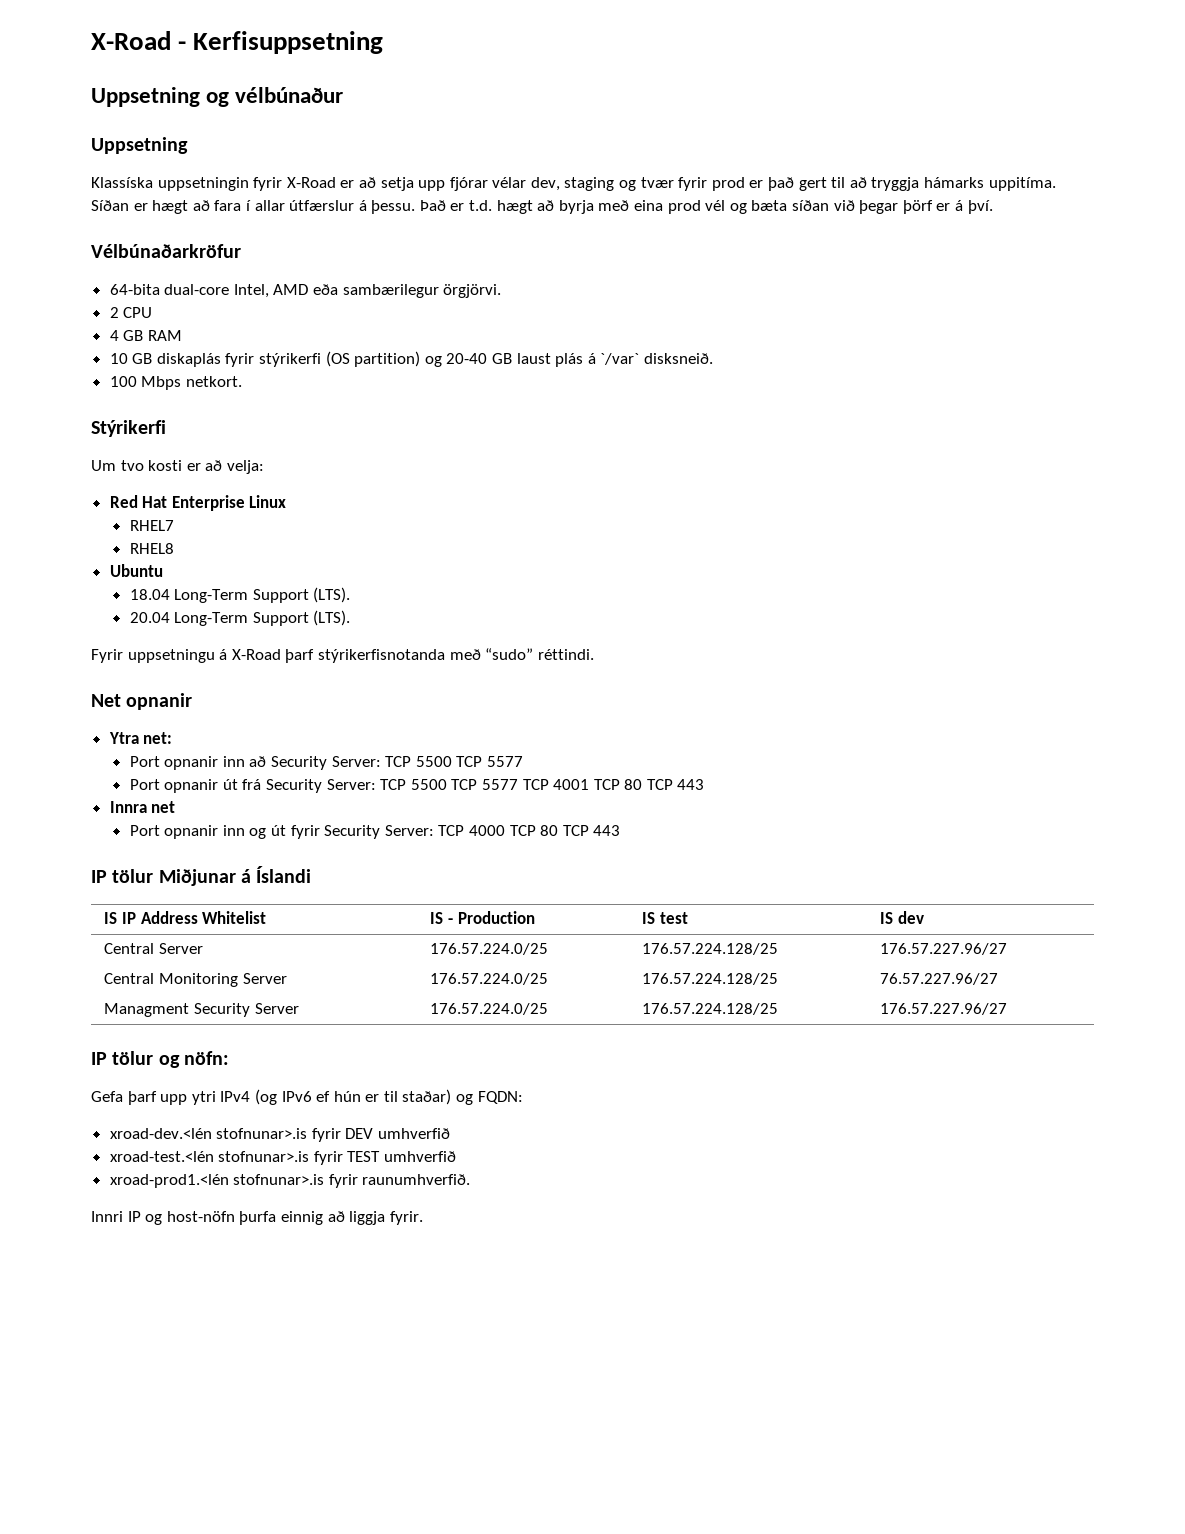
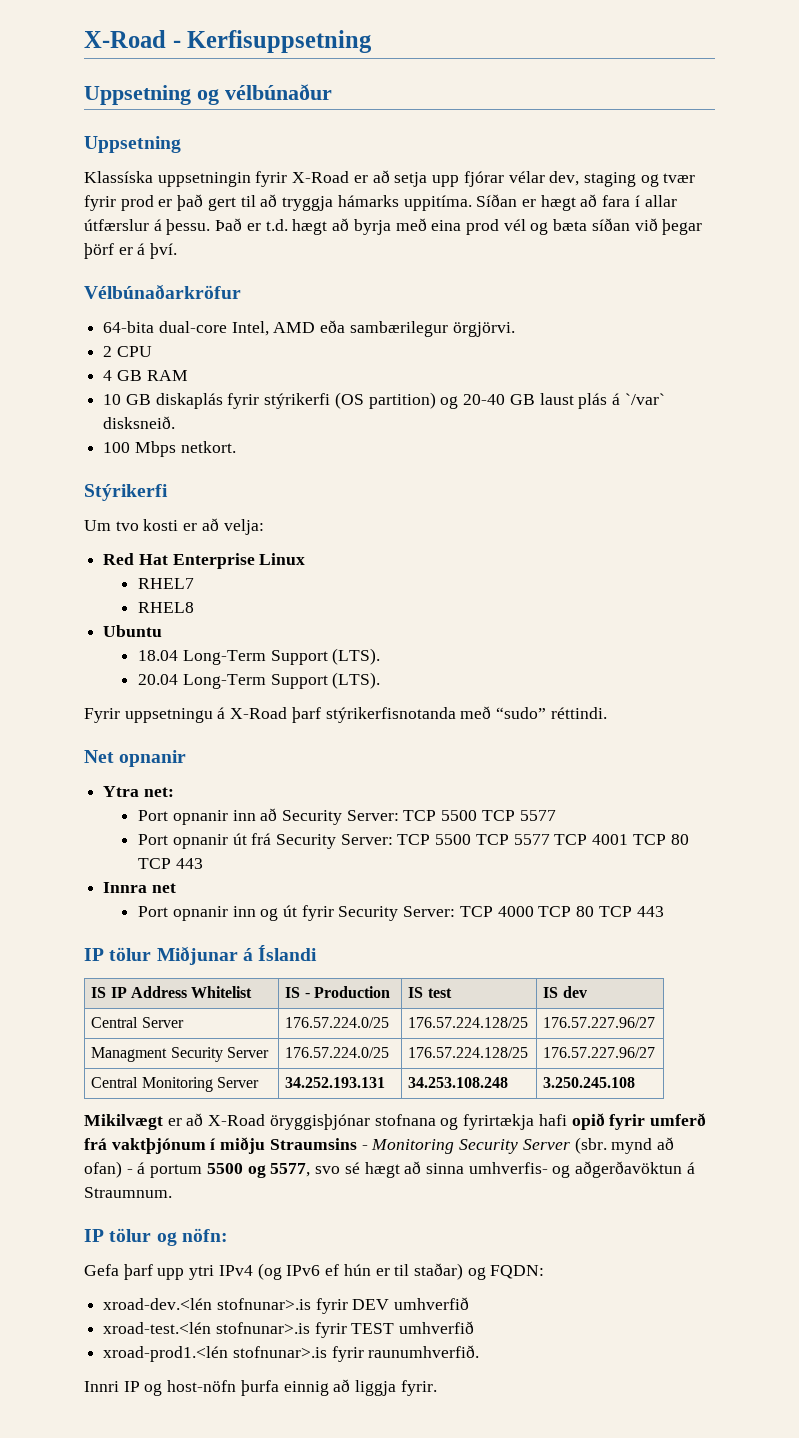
[104,973,287,987] [430,973,549,985] [642,973,779,985] [880,973,999,985] // Central Monitoring Server | 176.57.224.0/25 | 176.57.224.128/25 | 76.57.227.96/27 -> (656, 1022) none
(1008, 1009) none -> [91,1077,259,1092] [285,1077,386,1088] [408,1077,509,1088] [543,1077,636,1088] [84,1113,706,1130] [84,1137,674,1154] [84,1161,695,1178] [84,1187,172,1198] // Central Monitoring Server | 34.252.193.131 | 34.253.108.248 | 3.250.245.108 // Mikilvægt er að X-Road öryggisþjónar stofnana og fyrirtækja hafi opið fyrir umferð frá vaktþjónum í miðju Straumsins - Monitoring Security Server (sbr. mynd að ofan) - á portum 5500 og 5577, svo sé hægt að sinna umhverfis- og aðgerðavöktun á Straumnum.

